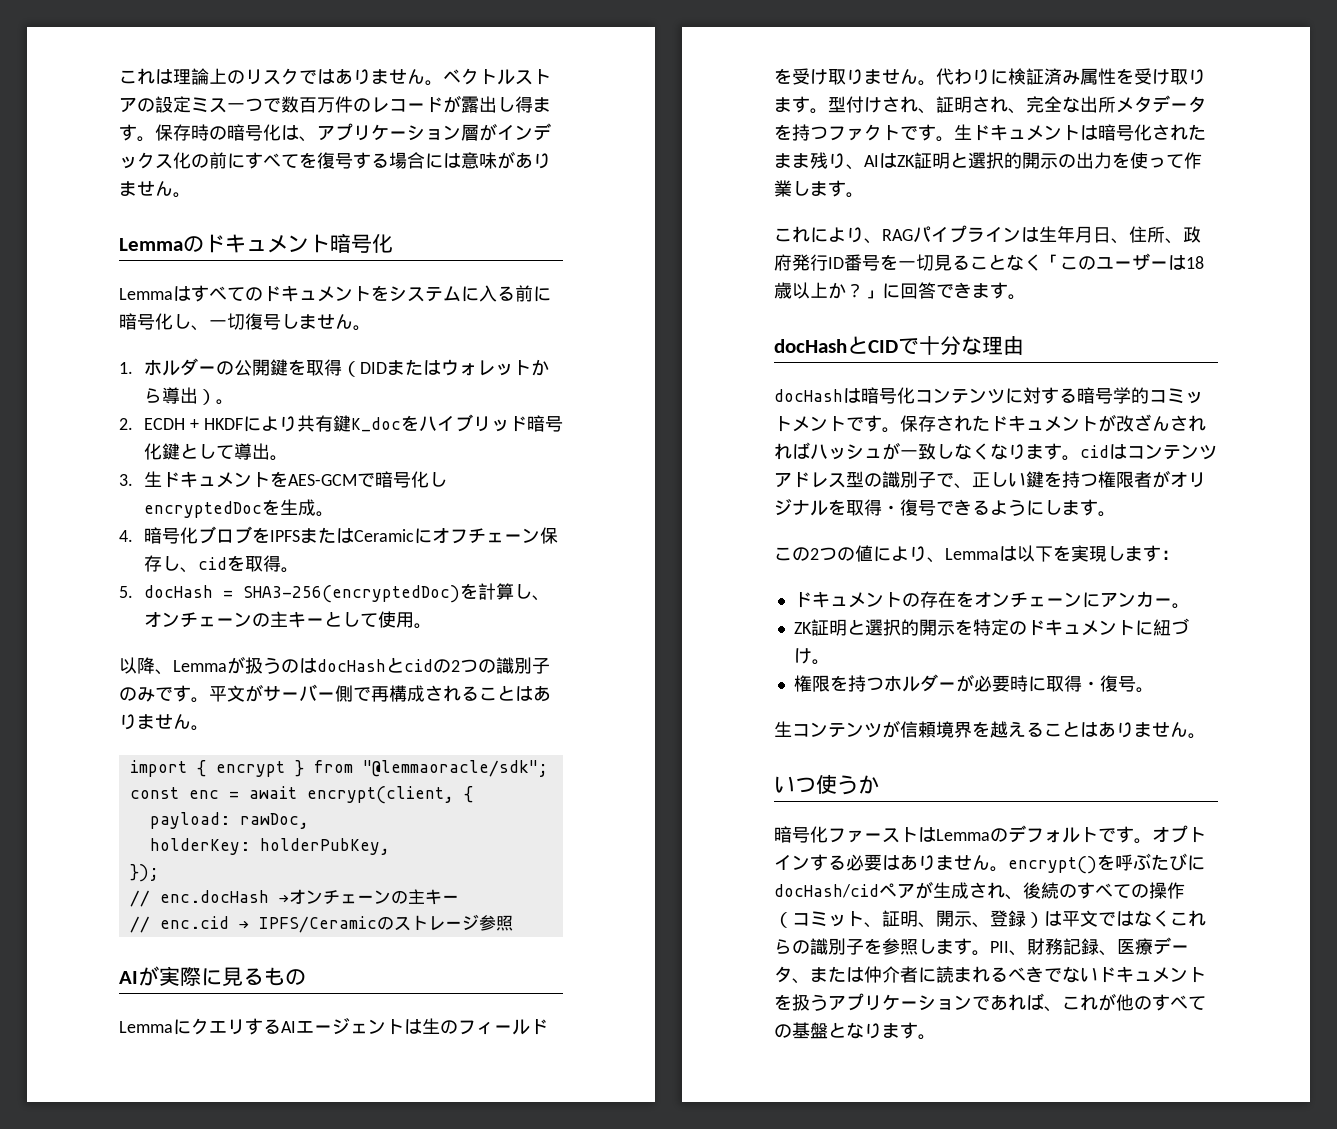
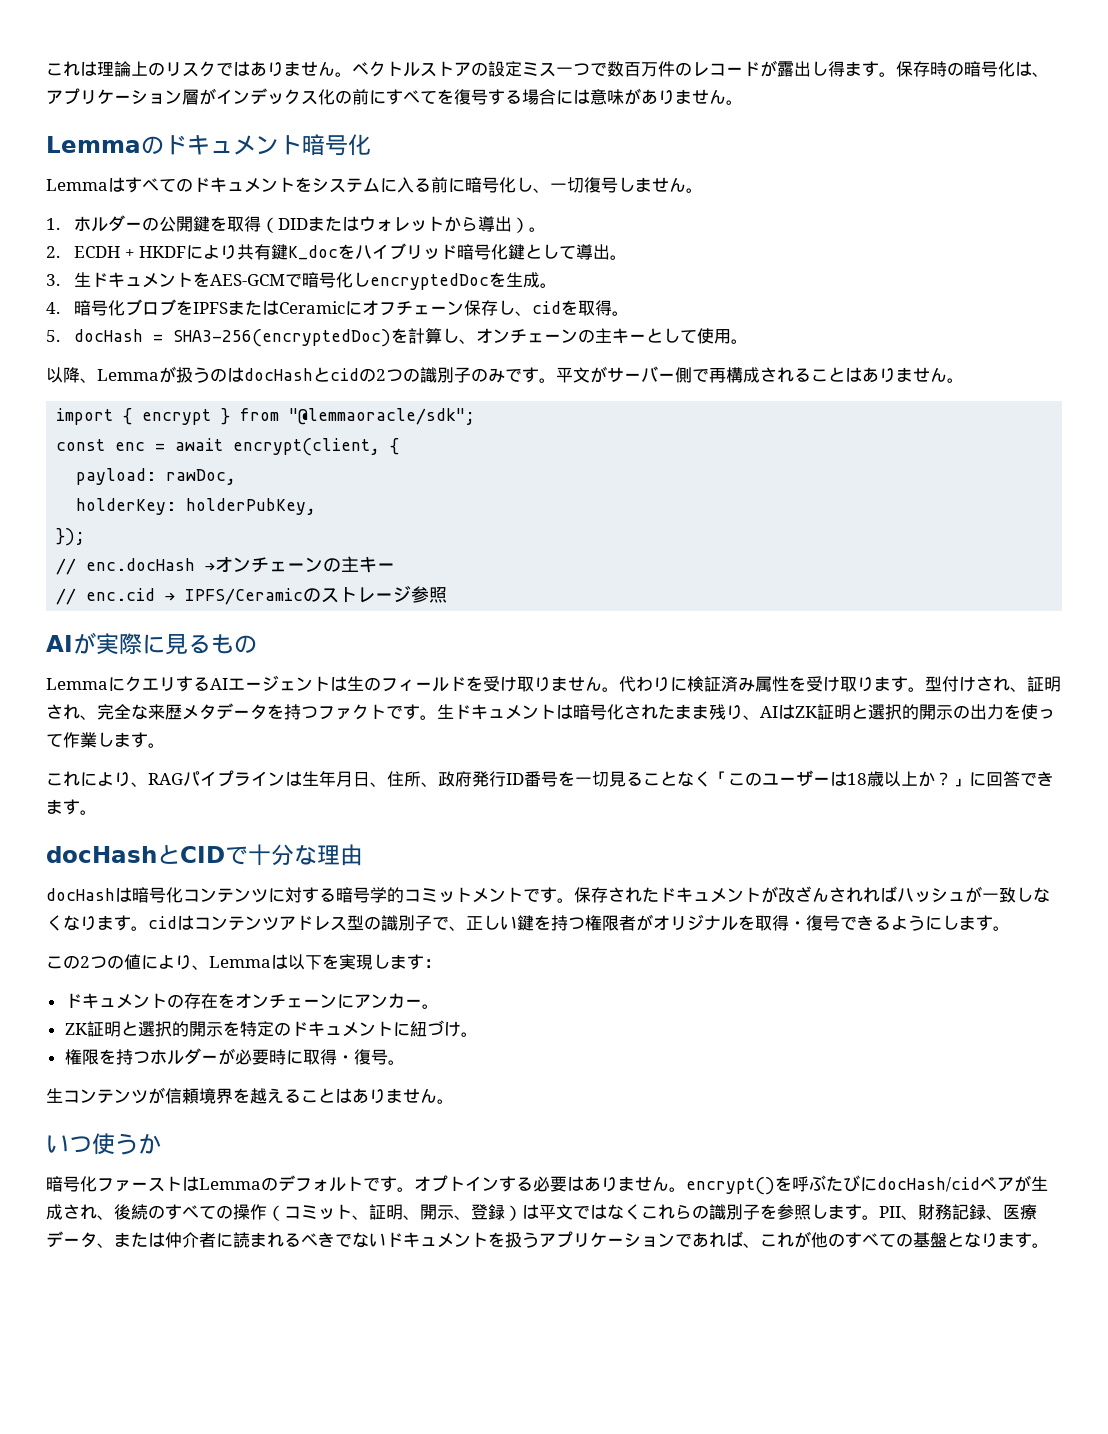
[1080,96,1116,113] 出所 -> [148,704,182,720] 来歴

